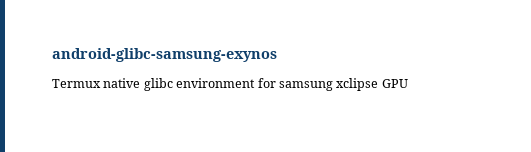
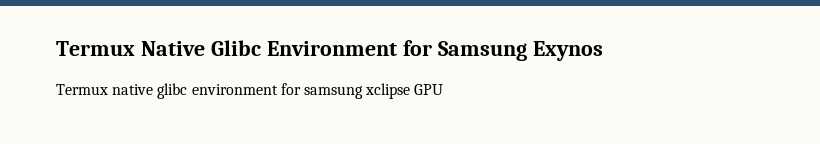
[52,48,277,62] android-glibc-samsung-exynos -> [56,40,603,61] Termux Native Glibc Environment for Samsung Exynos

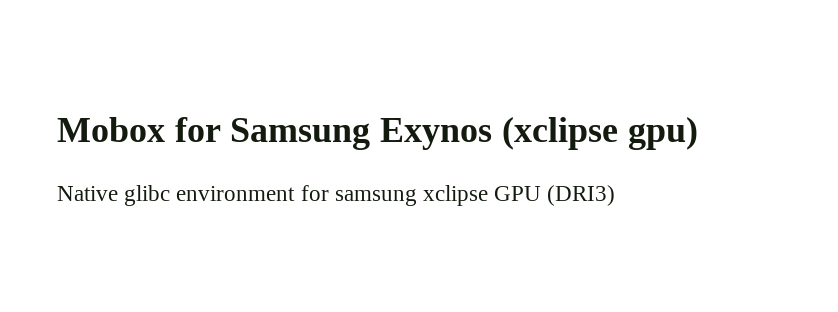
[56,40,397,56] Termux Native Glibc Environment -> [57,117,165,142] Mobox
[56,84,154,95] // Termux native -> [501,117,698,150] [57,186,118,201] (xclipse gpu) // Native
(444, 89) none -> [547,185,616,206] (DRI3)

